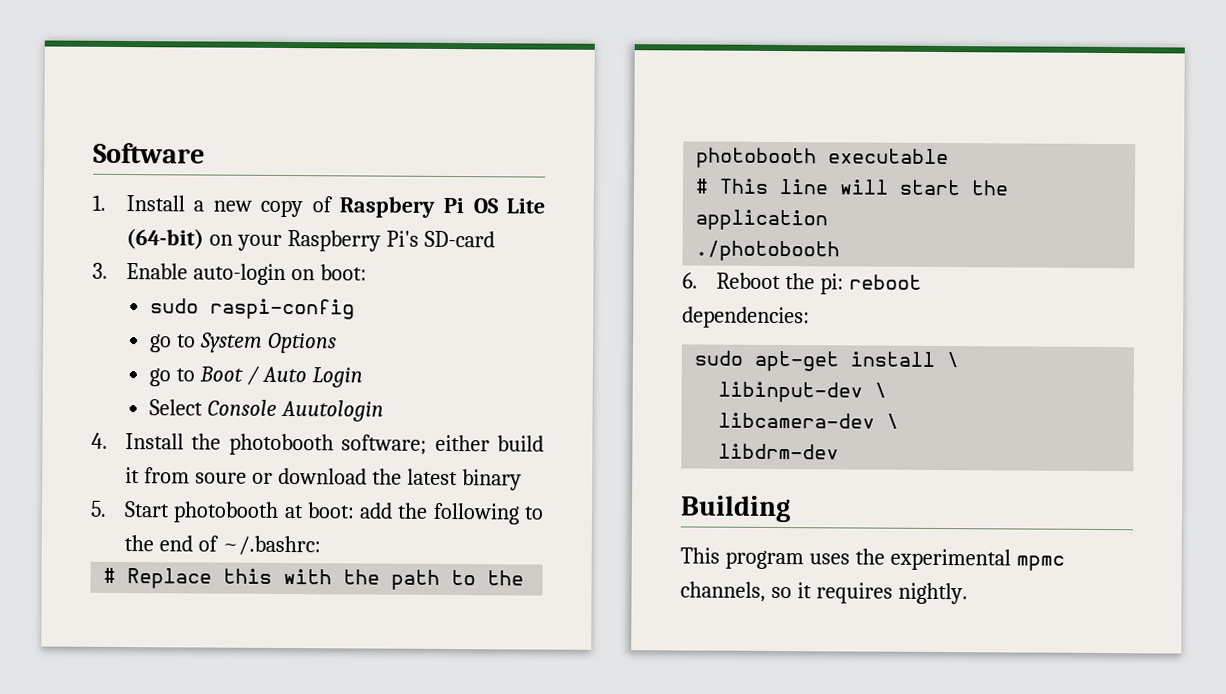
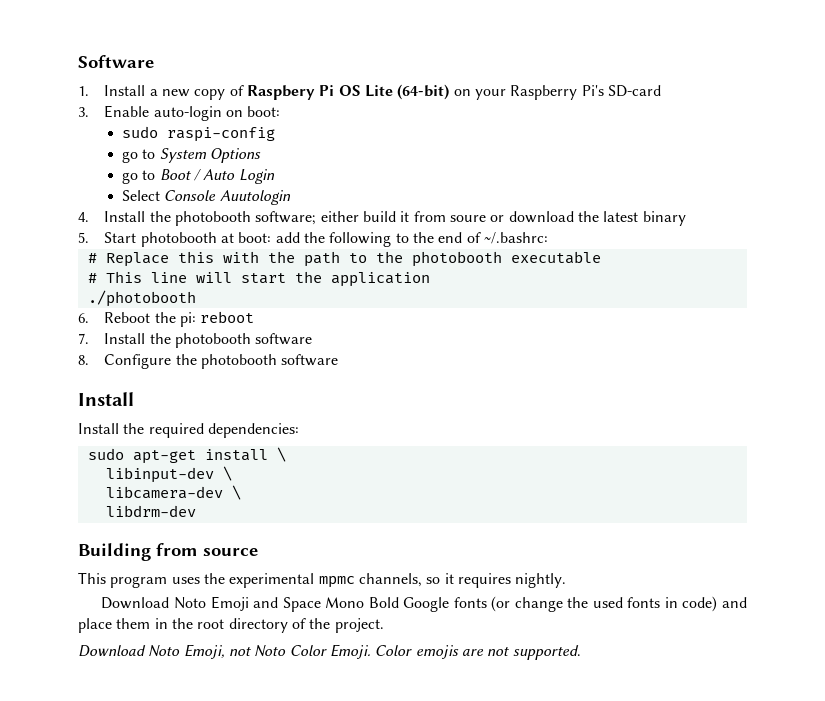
(922, 282) none -> [78,333,313,348] [78,354,339,369] [78,392,134,406] [78,423,204,438] 7. Install the photobooth software // 8. Configure the photobooth software // Install // Install the required
(791, 509) none -> [156,543,258,556] from source
(968, 593) none -> [101,596,748,612] [78,618,384,633] [78,644,581,660] // Download Noto Emoji and Space Mono Bold Google fonts (or change the used fonts in code) and place them in the root directory of the project. // Download Noto Emoji, not Noto Color Emoji. Color emojis are not supported.

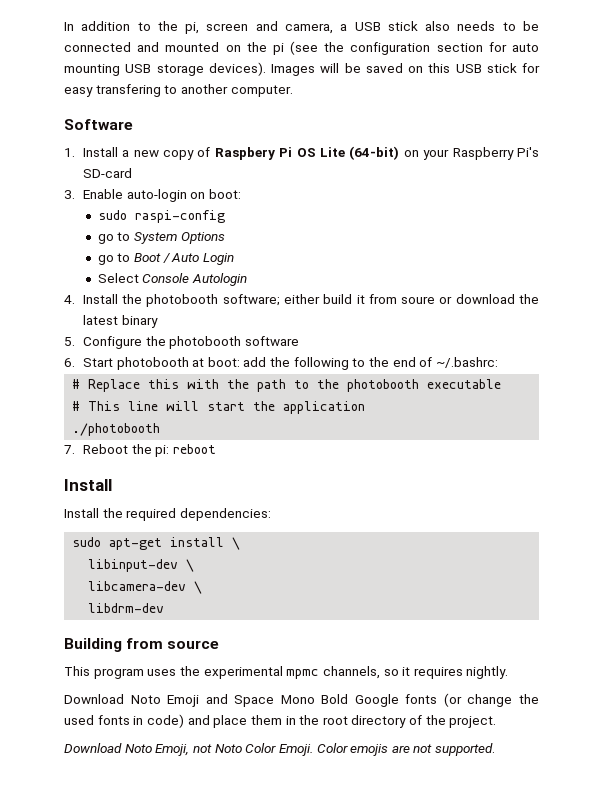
(78, 61) none -> [64,21,539,34] [64,41,539,55] [64,62,540,76] [64,84,293,97] In addition to the pi, screen and camera, a USB stick also needs to be connected and mounted on the pi (see the configuration section for auto mounting USB storage devices). Images will be saved on this USB stick for easy transfering to another computer. //
[219,190,291,205] Auutologin -> [192,273,248,286] Autologin
(89, 237) none -> [82,336,299,349] [64,358,75,367] Configure the photobooth software // 6.
[78,313,89,323] 6. -> [64,445,75,454] 7.
[78,333,313,348] [78,354,339,369] // 7. Install the photobooth software // 8. Configure the photobooth software -> (216, 449) none

